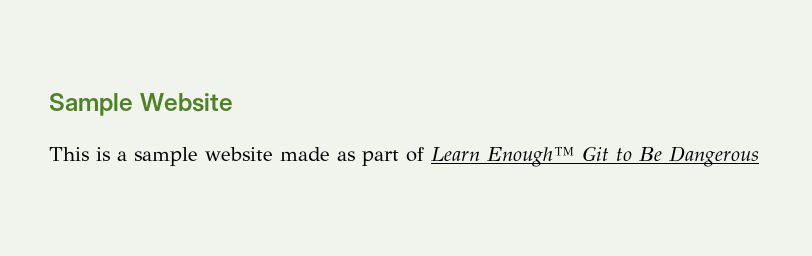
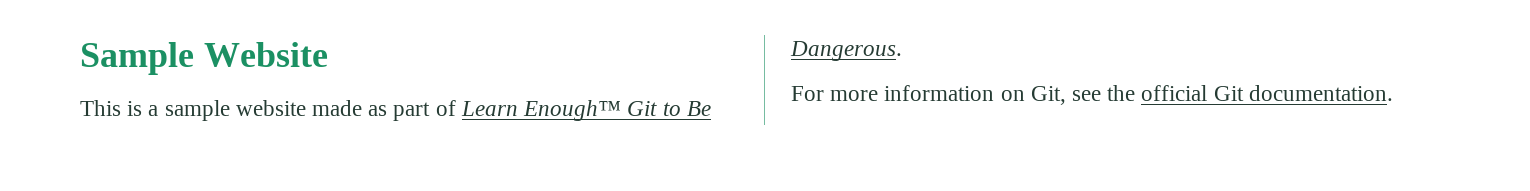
[669,146,759,167] Dangerous -> [790,41,902,61] [791,85,1393,105] Dangerous. // For more information on Git, see the official Git documentation.

